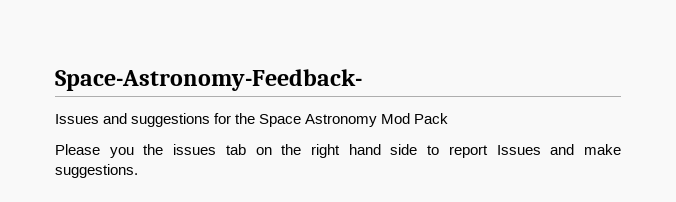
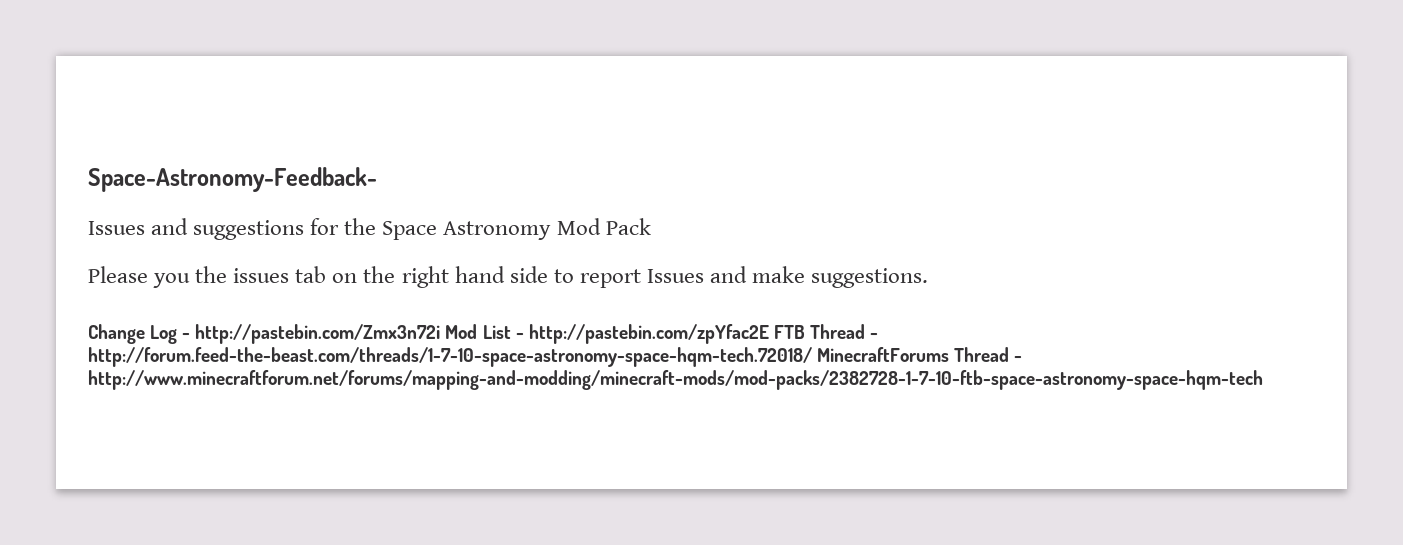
(138, 171) none -> [88,324,879,344] [88,347,1023,367] [88,370,1263,390] // Change Log - http://pastebin.com/Zmx3n72i Mod List - http://pastebin.com/zpYfac2E FTB Thread - http://forum.feed-the-beast.com/threads/1-7-10-space-astronomy-space-hqm-tech.72018/ MinecraftForums Thread - http://www.minecraftforum.net/forums/mapping-and-modding/minecraft-mods/mod-packs/2382728-1-7-10-ftb-space-astronomy-space-hqm-tech

